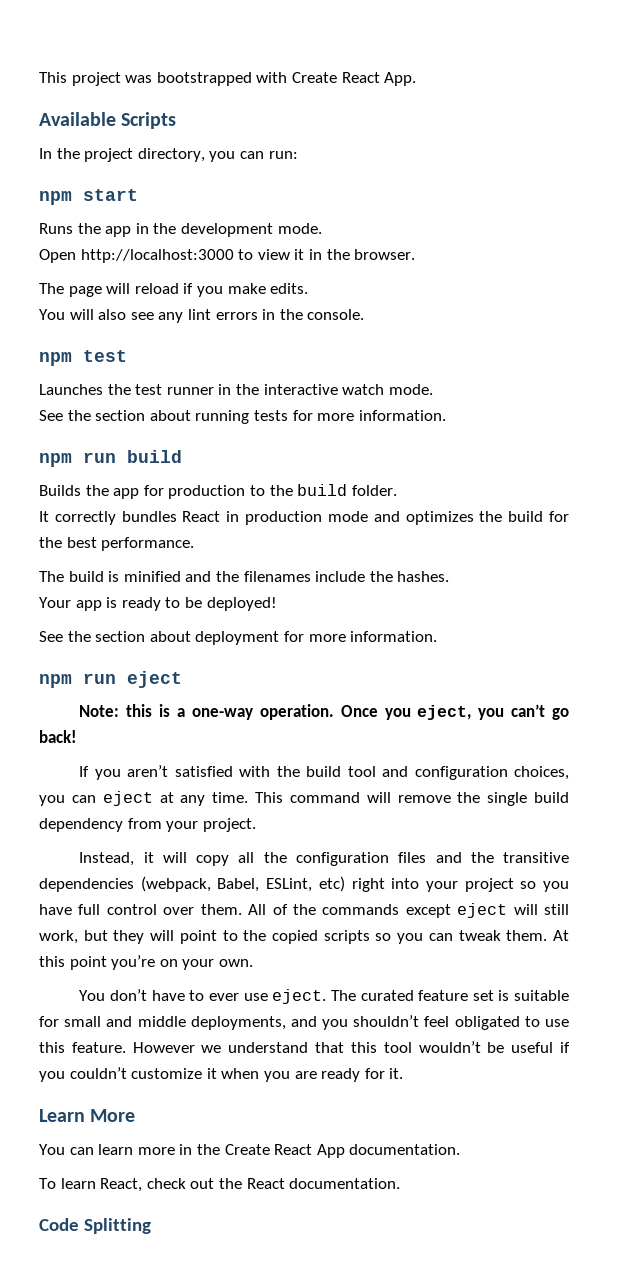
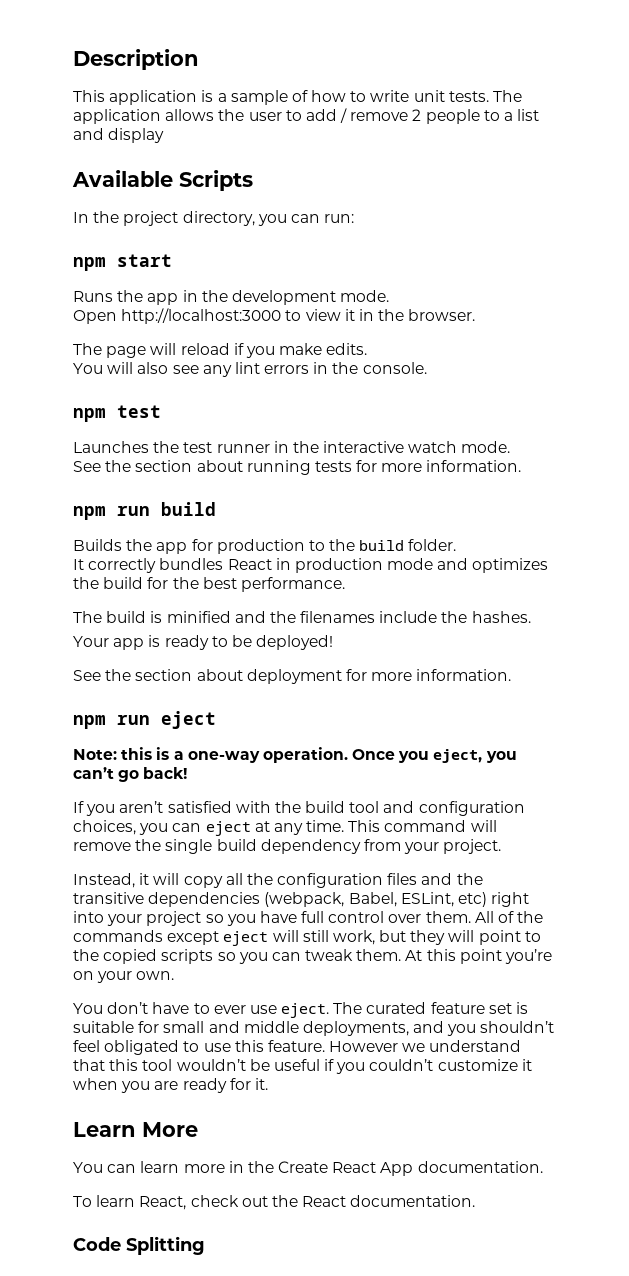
[39,72,417,86] This project was bootstrapped with Create React App. -> [73,49,199,70] [73,90,523,105] [73,108,540,124] [73,128,165,143] Description // This application is a sample of how to write unit tests. The application allows the user to add / remove 2 people to a list and display

